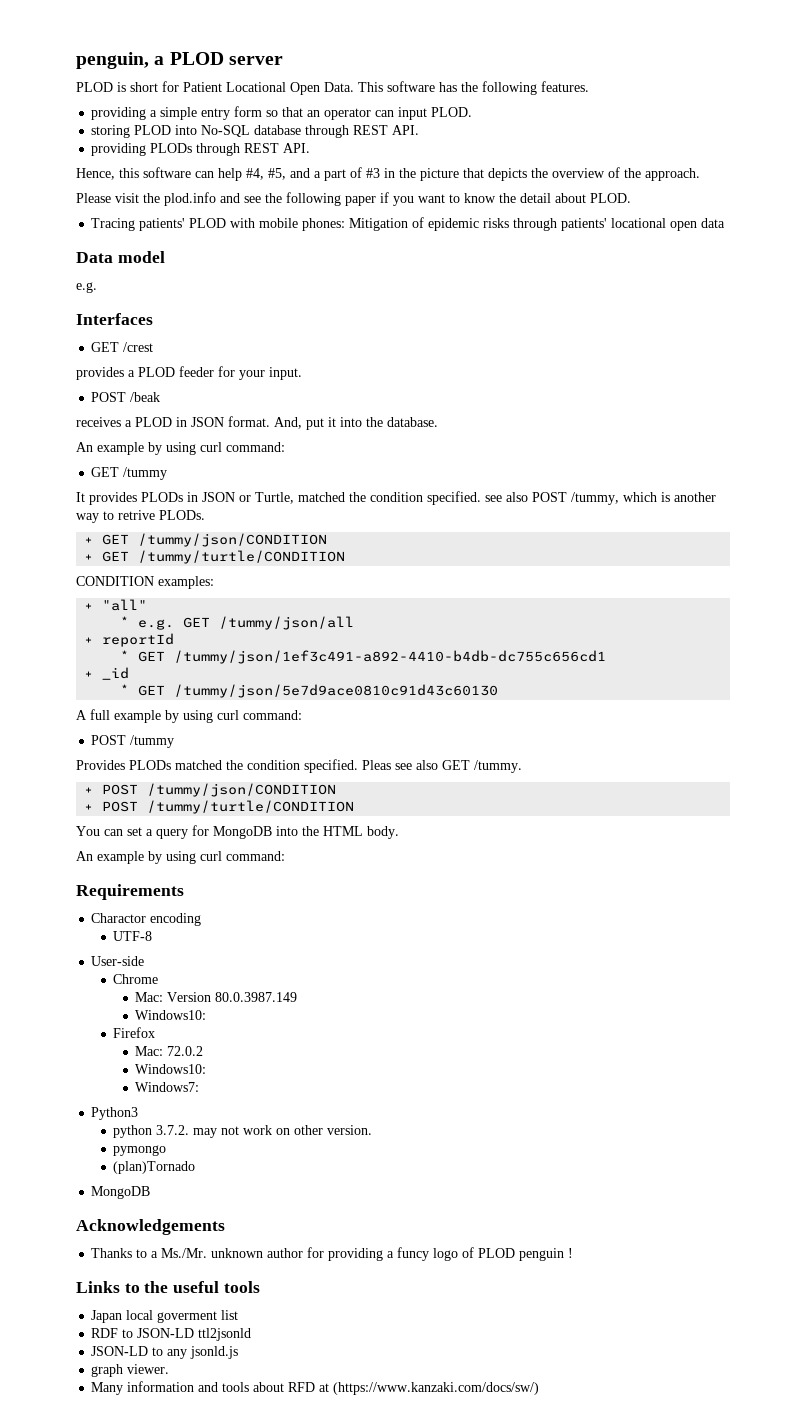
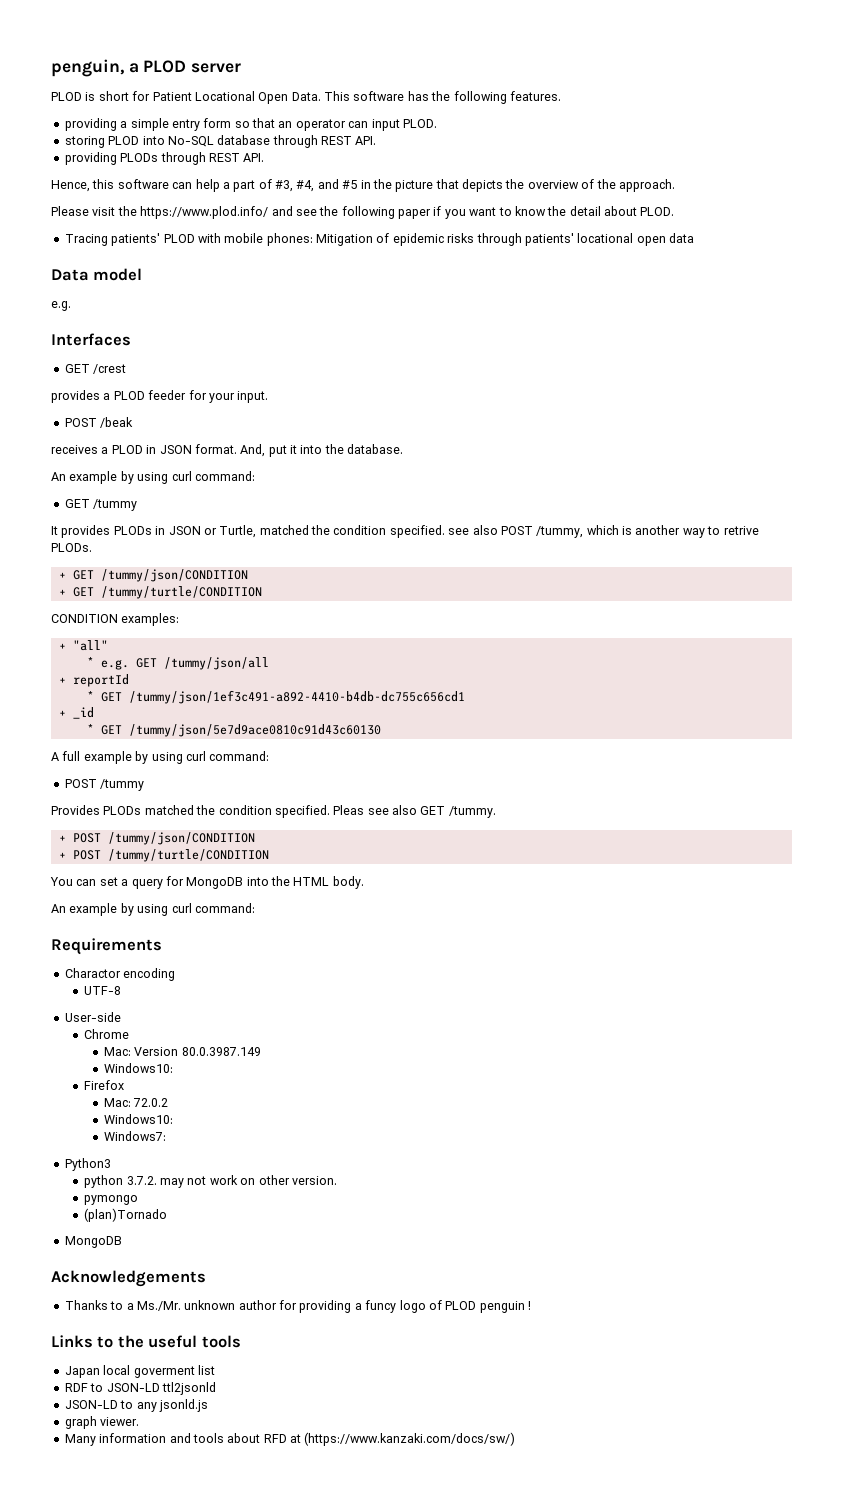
[246,167,380,181] #4, #5, and a part of #3 -> [222,179,358,192] a part of #3, #4, and #5
[164,192,216,206] plod.info -> [140,206,269,219] https://www.plod.info/

